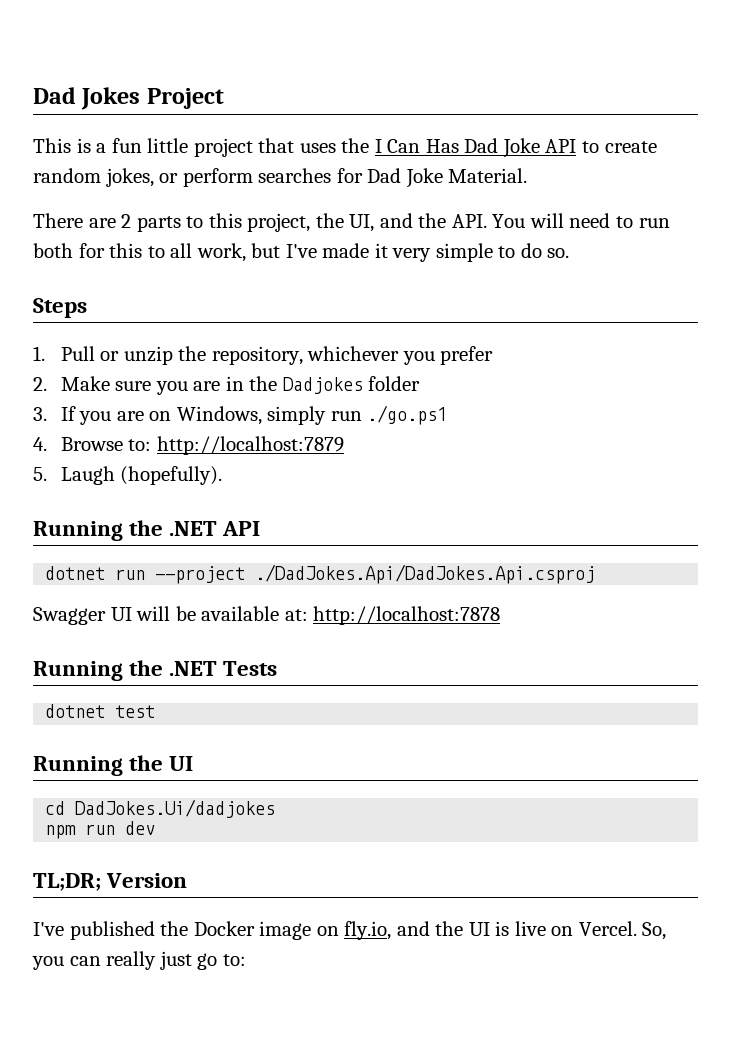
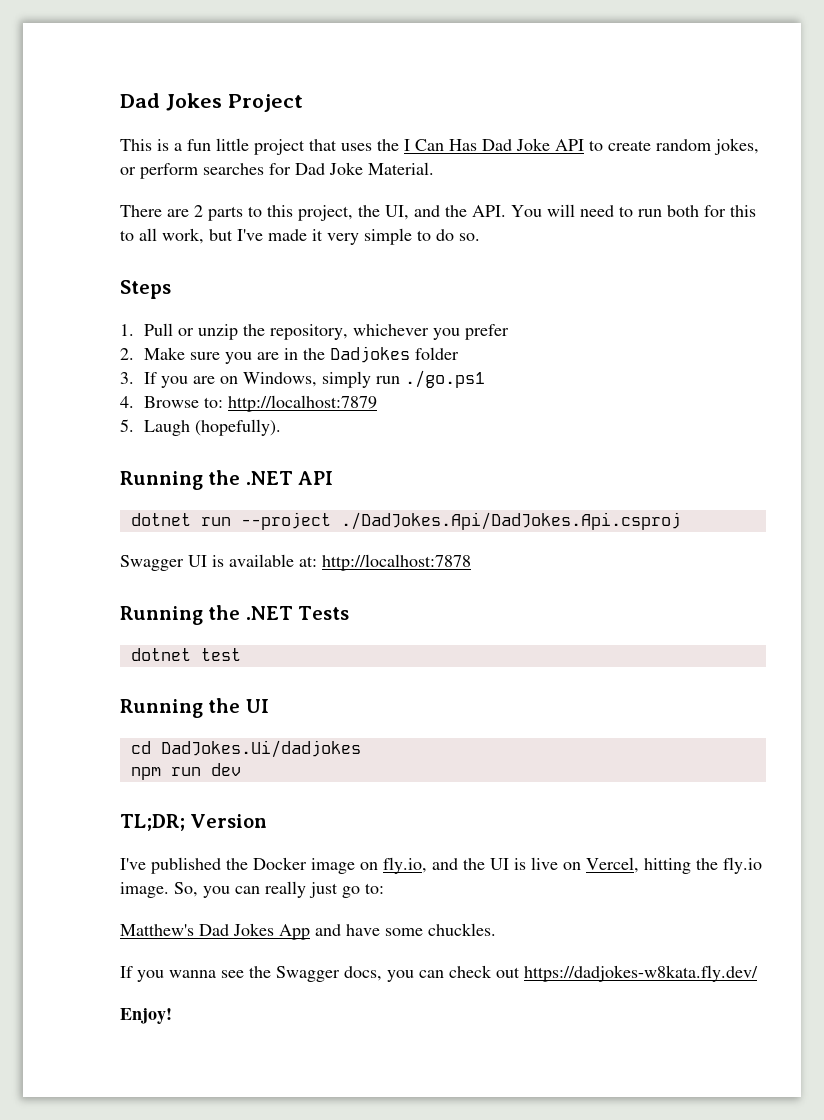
[136,606,196,621] will be -> [212,555,224,567] is
[578,921,637,936] Vercel. -> [586,857,762,874] [120,882,169,898] Vercel, hitting the fly.io image.
(246, 960) none -> [120,923,496,940] [120,965,758,982] [120,1008,172,1024] // Matthew's Dad Jokes App and have some chuckles. // If you wanna see the Swagger docs, you can check out https://dadjokes-w8kata.fly.dev/ // Enjoy!

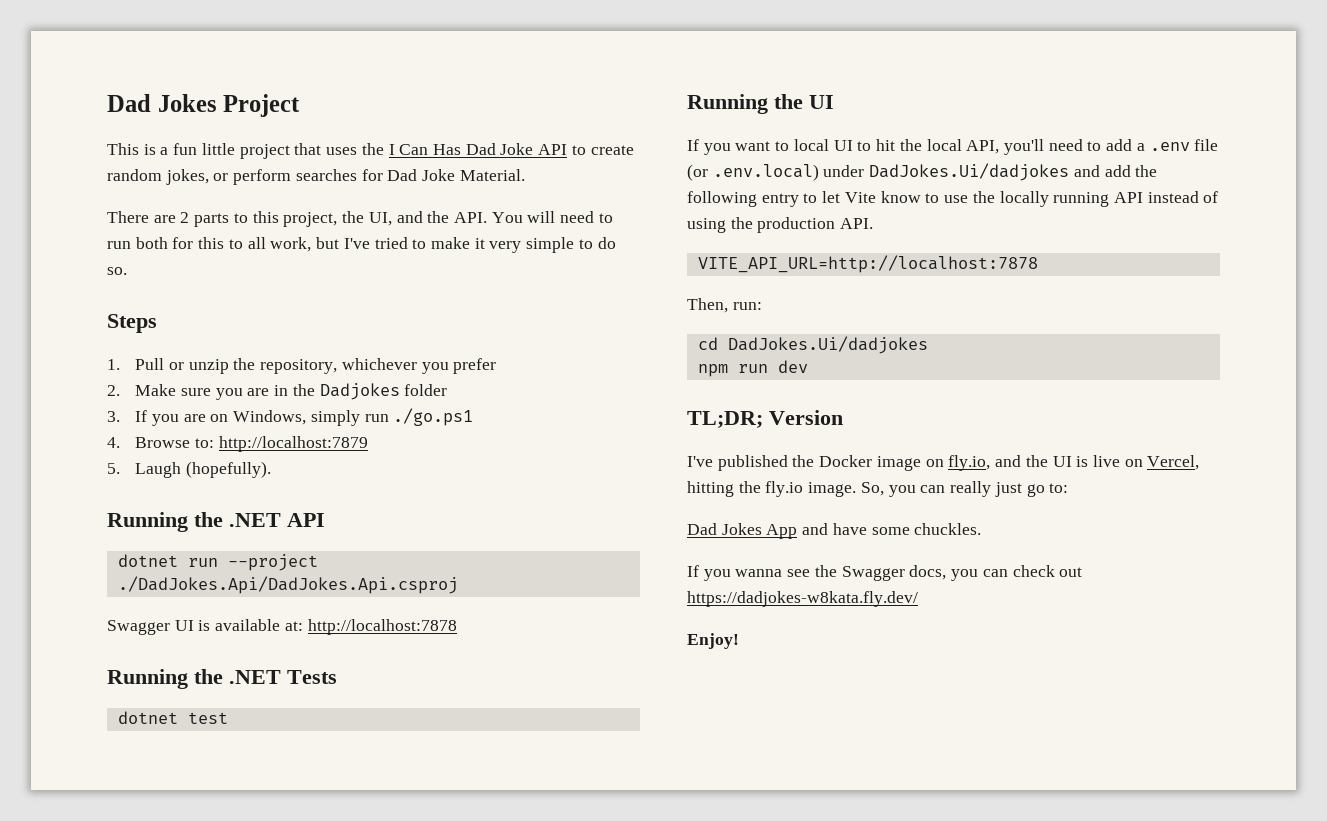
[268,229,307,241] made -> [374,237,470,249] tried to make
(269, 706) none -> [687,139,1219,155] [687,163,1158,181] [687,191,1219,207] [687,217,874,233] [697,255,1038,273] [687,298,762,313] // If you want to local UI to hit the local API, you'll need to add a .env file (or .env.local) under DadJokes.Ui/dadjokes and add the following entry to let Vite know to use the locally running API instead of using the production API. // VITE_API_URL=http://localhost:7878 // Then, run:
[120,924,194,936] Matthew's -> (1069, 488) none

